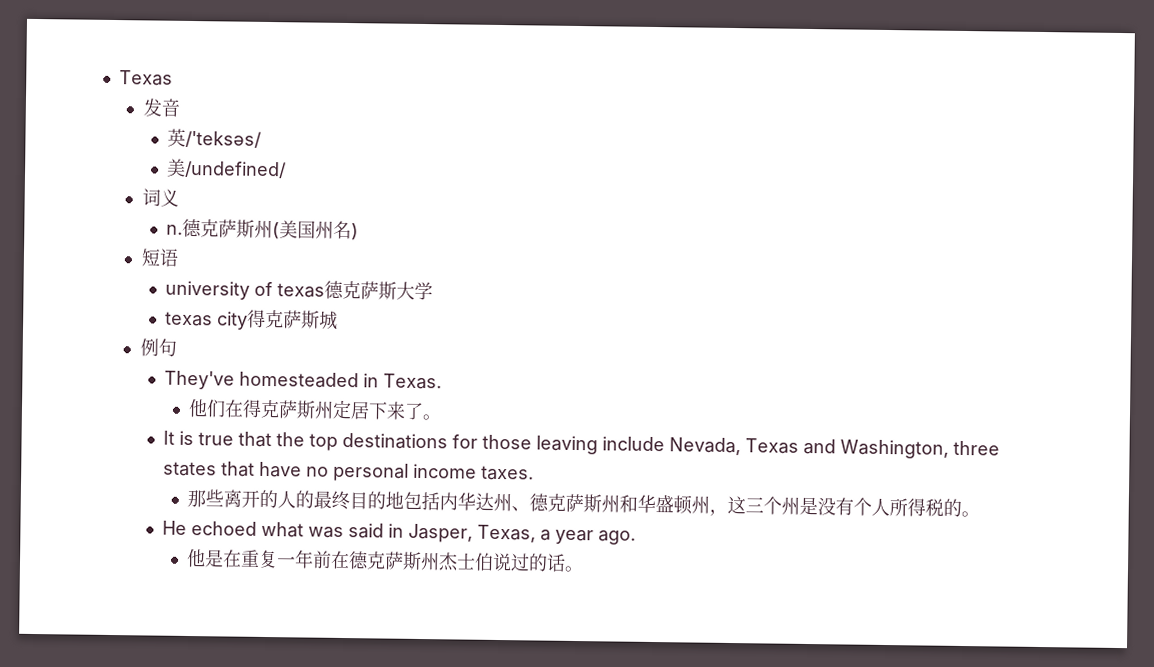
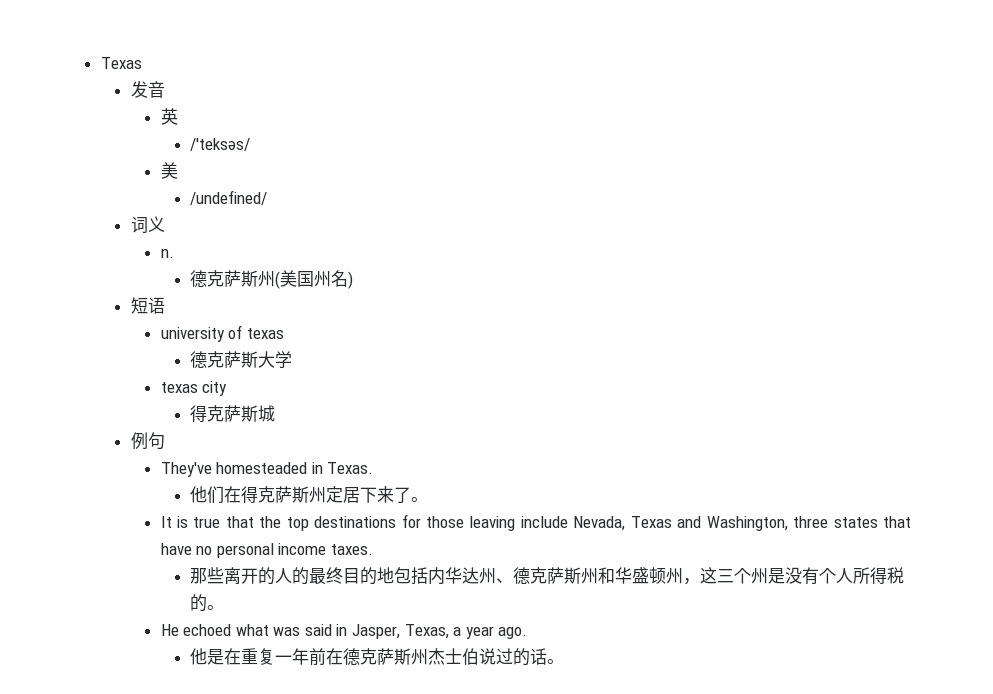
(187, 137) none -> (178, 116) //
(187, 167) none -> (178, 170) //
(184, 229) none -> (174, 253) //
(326, 290) none -> (284, 333) //
(249, 320) none -> (228, 388) //

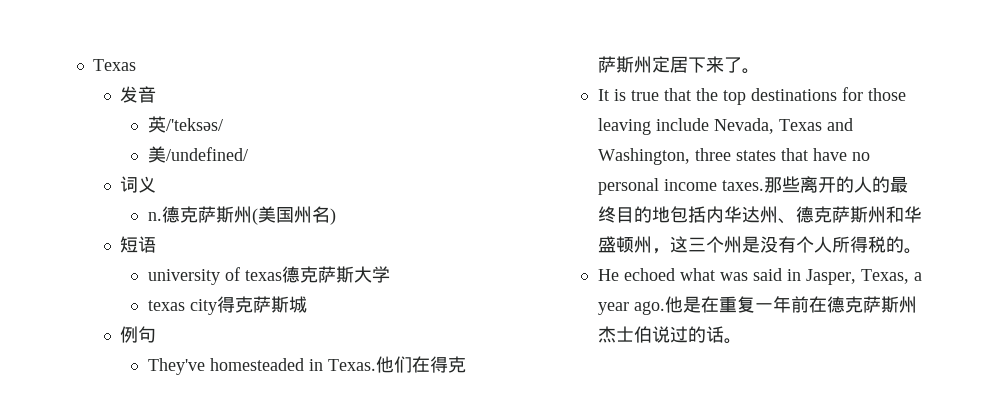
(178, 116) // -> (166, 124) none
(178, 170) // -> (166, 154) none
(174, 253) // -> (162, 216) none
(284, 333) // -> (282, 275) none
(228, 388) // -> (217, 307) none
(374, 468) // -> (376, 365) none
(373, 549) // -> (764, 185) none
(528, 633) // -> (665, 308) none

